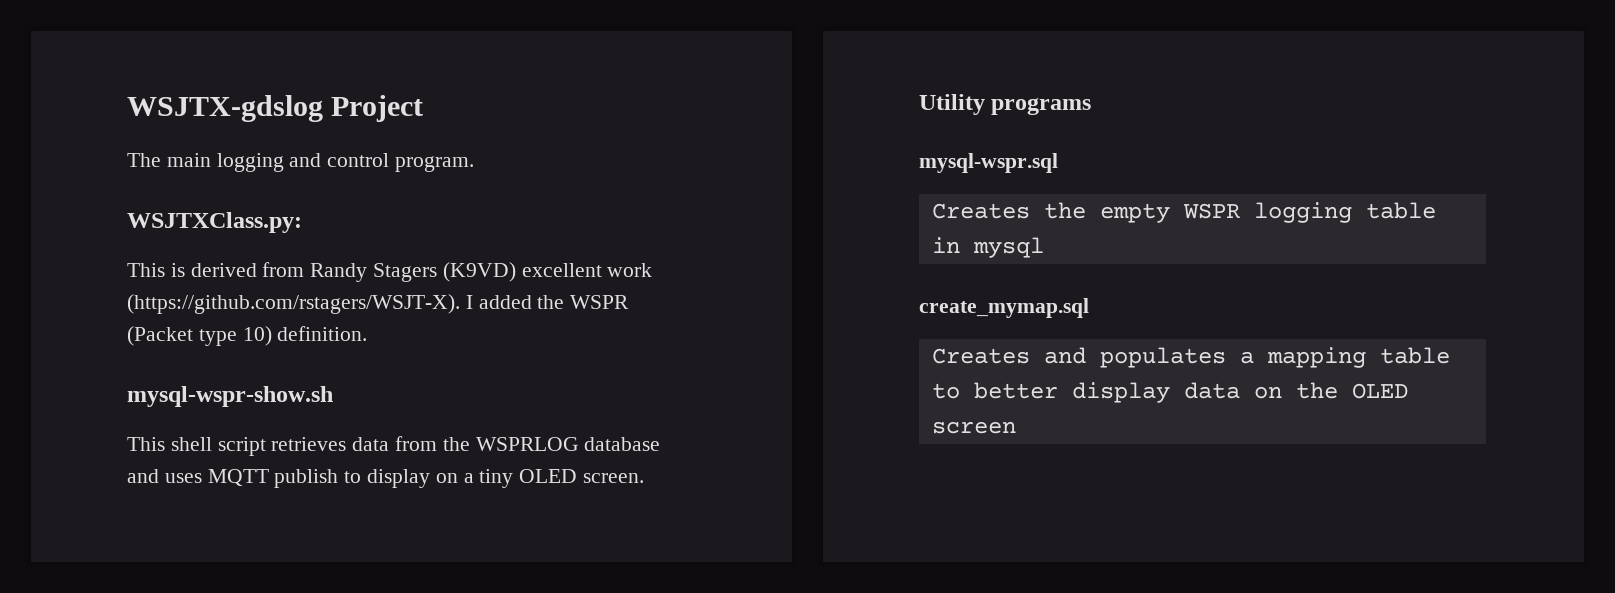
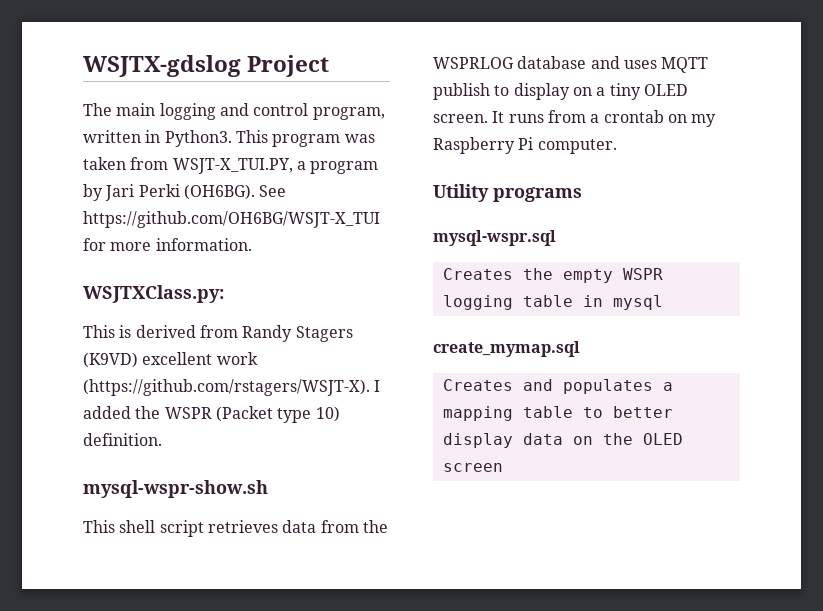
[395,156,475,172] program. -> [312,107,385,120] [83,130,375,147] [83,157,379,174] [83,184,287,201] [83,211,380,228] [83,238,252,251] program, written in Python3. This program was taken from WSJT-X_TUI.PY, a program by Jari Perki (OH6BG). See https://github.com/OH6BG/WSJT-X_TUI for more information.
(645, 478) none -> [492,110,717,127] [433,137,617,154] It runs from a crontab on my Raspberry Pi computer.

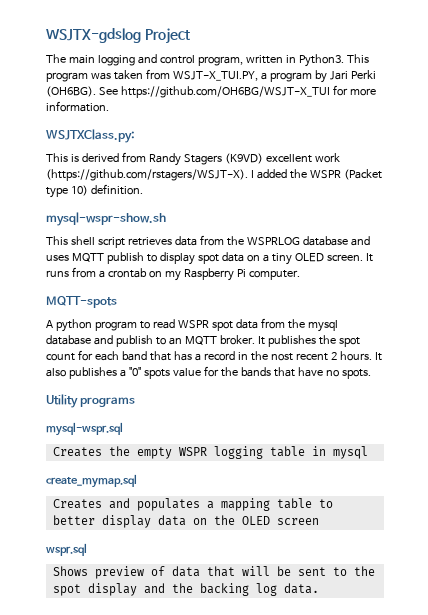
(570, 91) none -> [197,252,244,264] spot data
(617, 146) none -> [46,296,117,308] [46,318,338,332] [46,335,360,347] [46,350,382,361] [46,366,371,379] // MQTT-spots // A python program to read WSPR spot data from the mysql database and publish to an MQTT broker. It publishes the spot count for each band that has a record in the nost recent 2 hours. It also publishes a "0" spots value for the bands that have no spots.
(503, 467) none -> [46,543,87,556] [52,566,375,579] [52,583,319,596] // wspr.sql // Shows preview of data that will be sent to the spot display and the backing log data.

